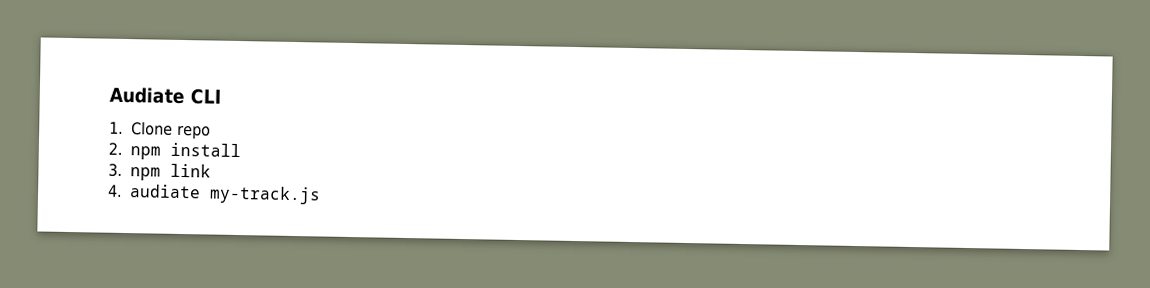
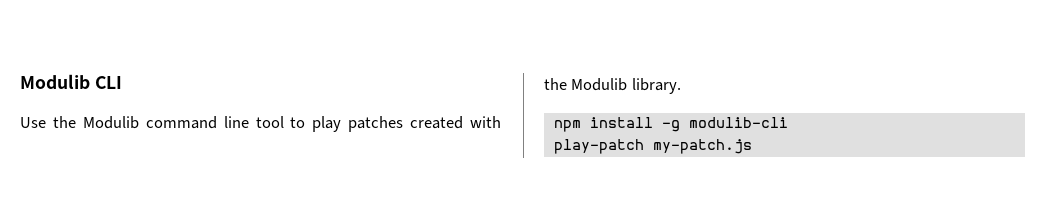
[109,86,185,105] Audiate -> [20,74,90,89] Modulib
[109,121,212,140] [108,142,242,160] [108,163,212,181] [107,184,322,205] 1. Clone repo // 2. npm install // 3. npm link // 4. audiate my-track.js -> [20,116,501,132] [544,78,681,94] [553,117,788,132] [553,139,752,154] Use the Modulib command line tool to play patches created with the Modulib library. // npm install -g modulib-cli // play-patch my-patch.js

